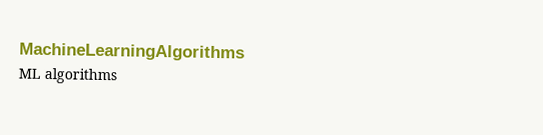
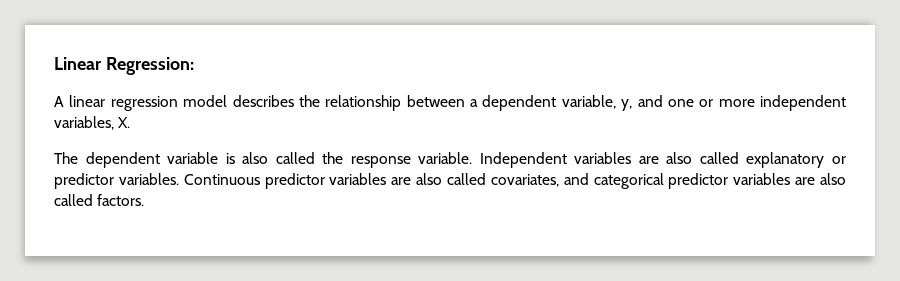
[19,42,245,62] [18,67,117,85] MachineLearningAlgorithms // ML algorithms -> [54,57,194,75] [54,95,846,111] [54,116,131,130] [54,152,846,168] [54,173,846,189] [54,194,145,206] Linear Regression: // A linear regression model describes the relationship between a dependent variable, y, and one or more independent variables, X. // The dependent variable is also called the response variable. Independent variables are also called explanatory or predictor variables. Continuous predictor variables are also called covariates, and categorical predictor variables are also called factors.

